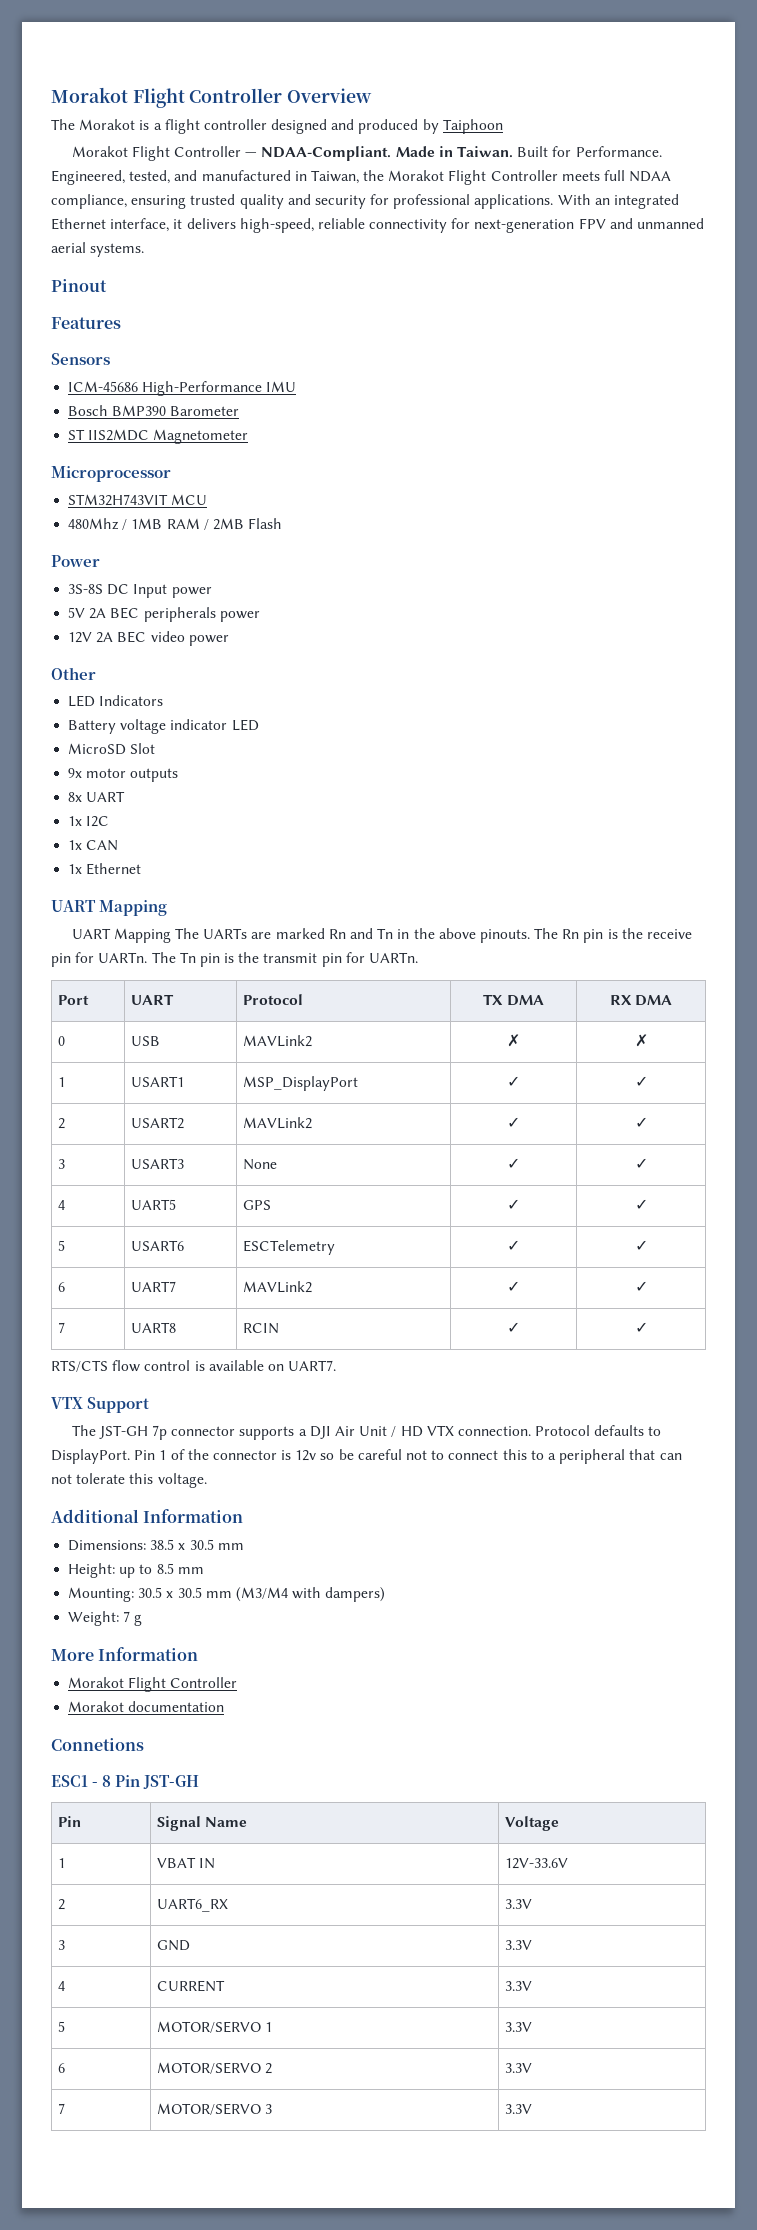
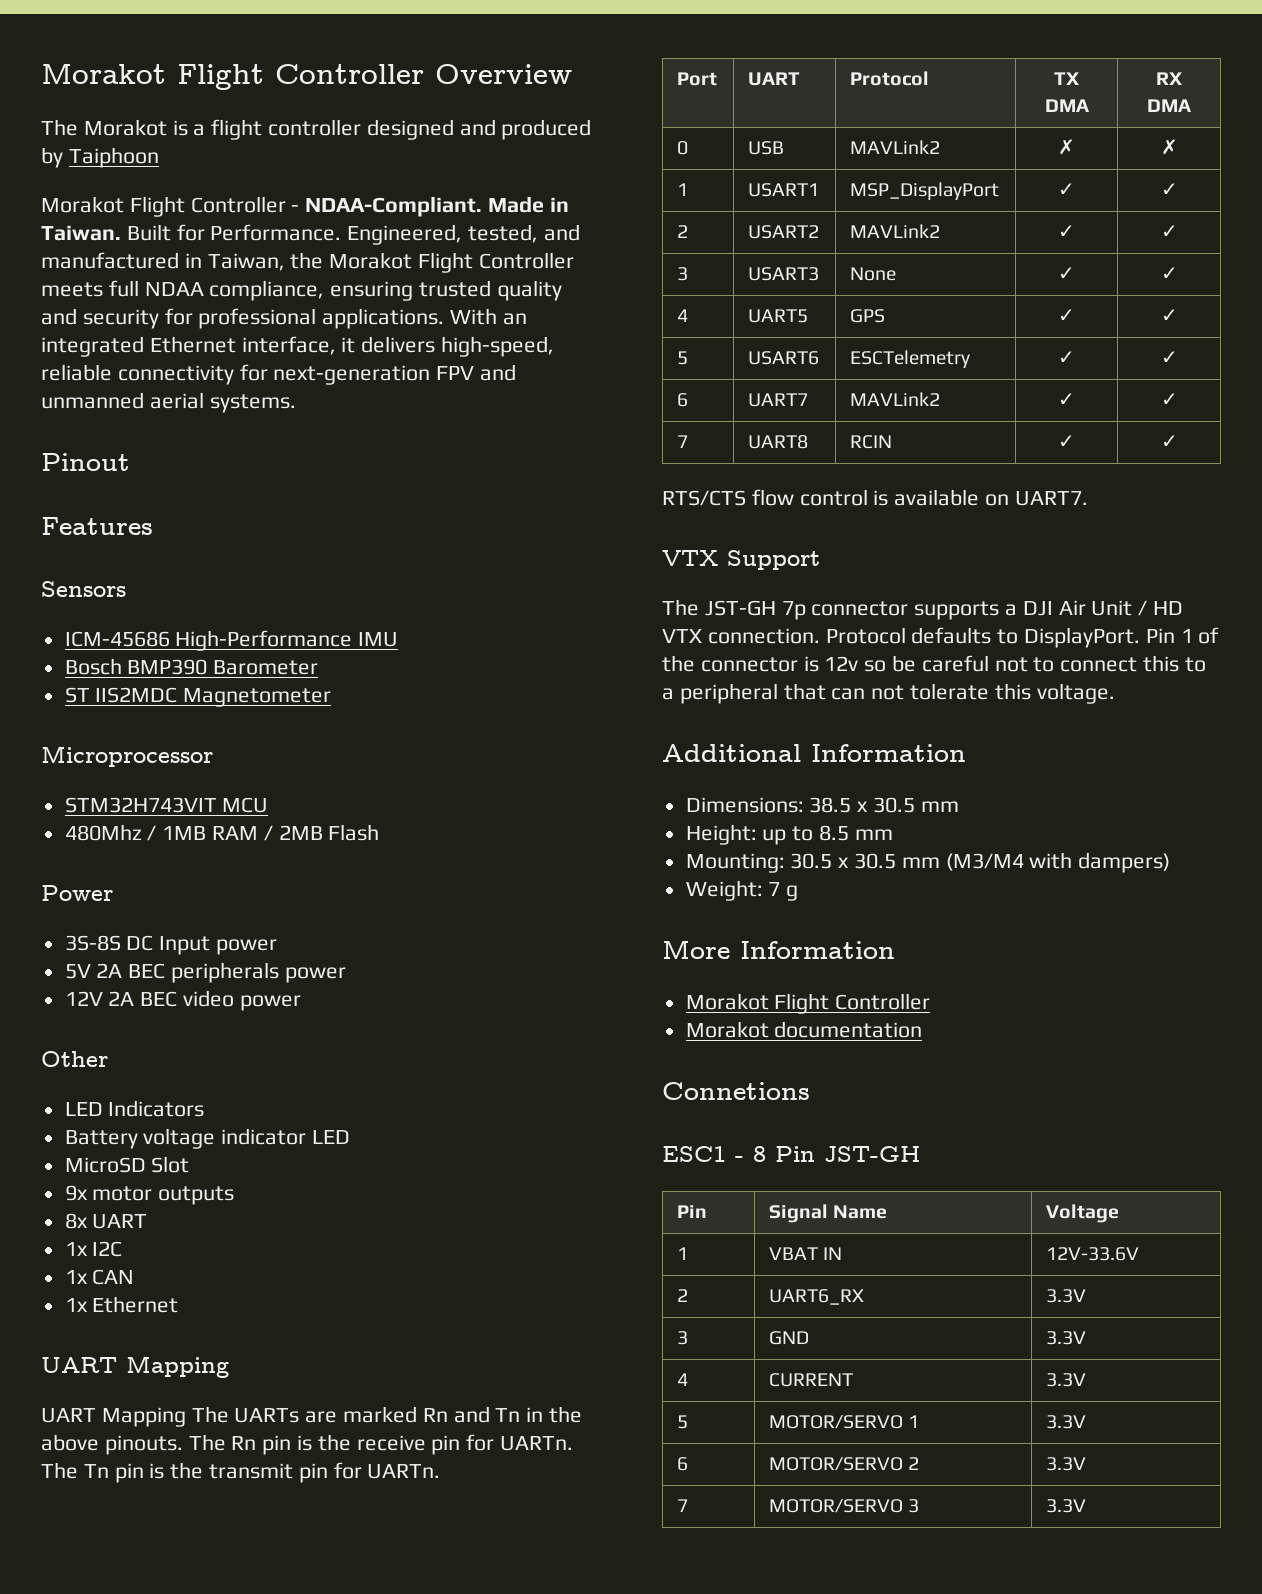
[245,152,258,157] — -> [291,205,300,212] -

